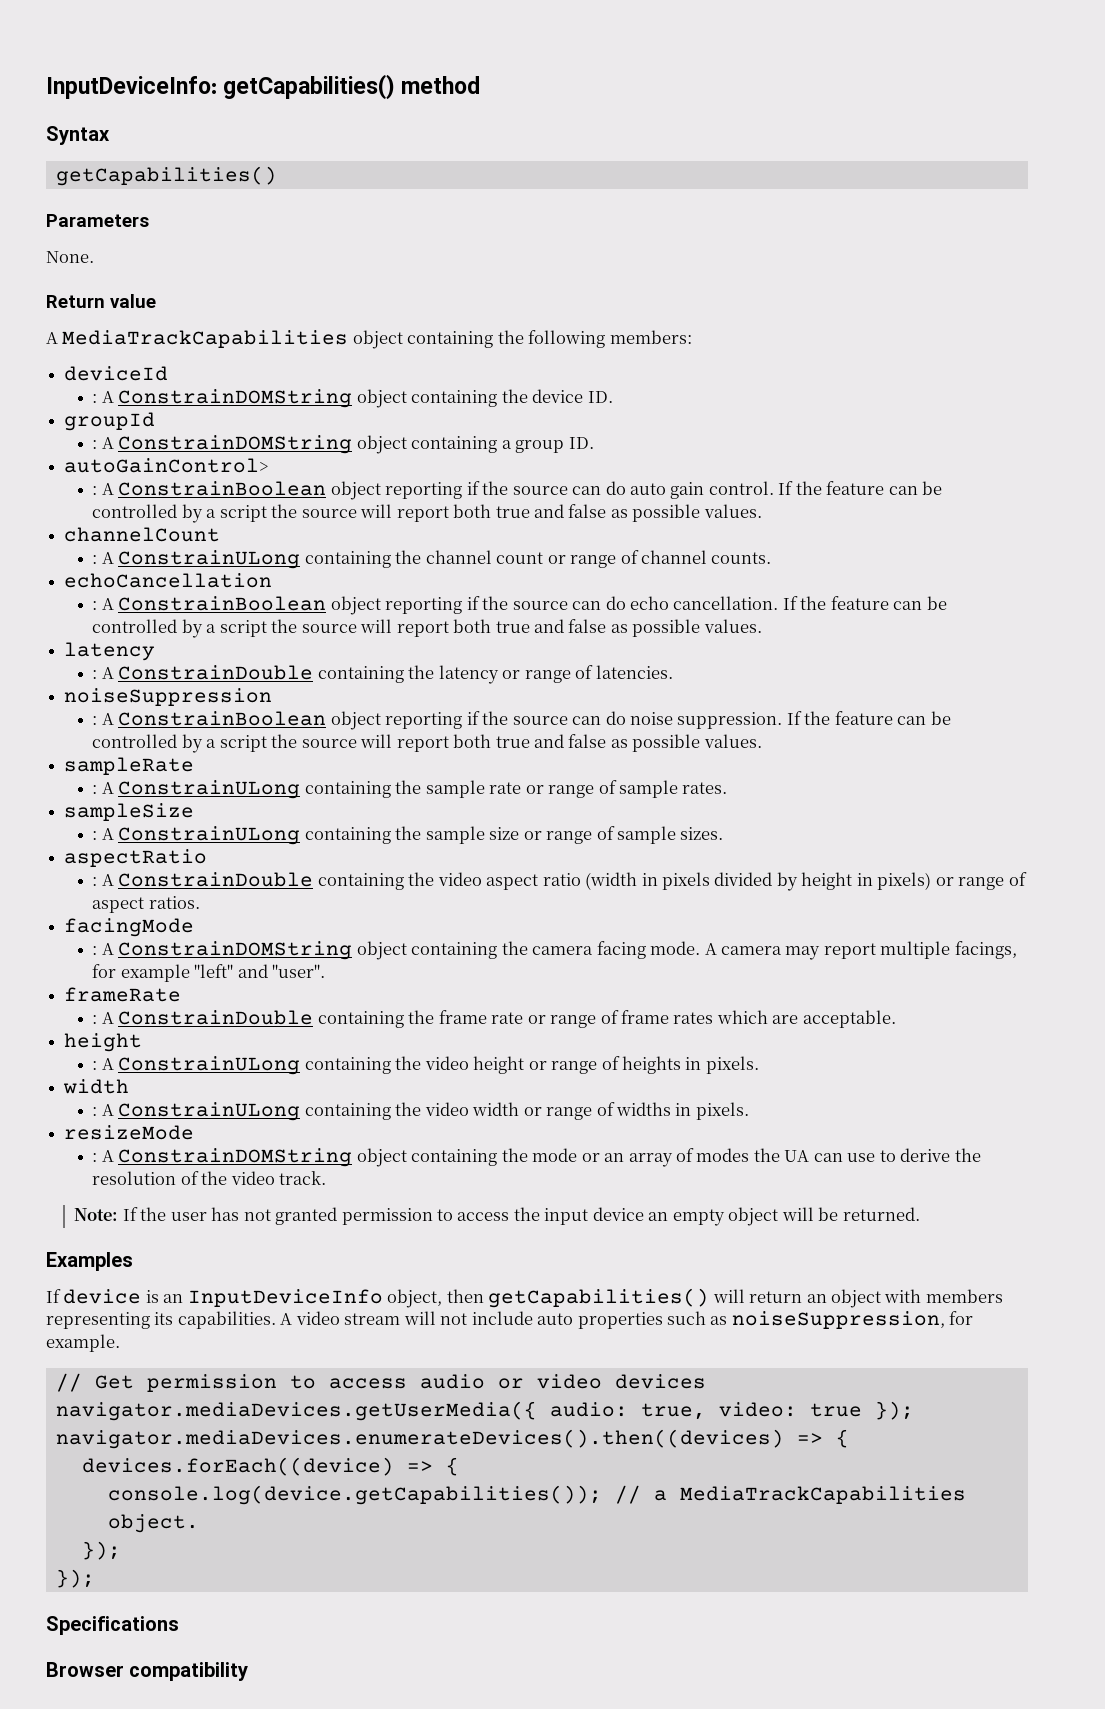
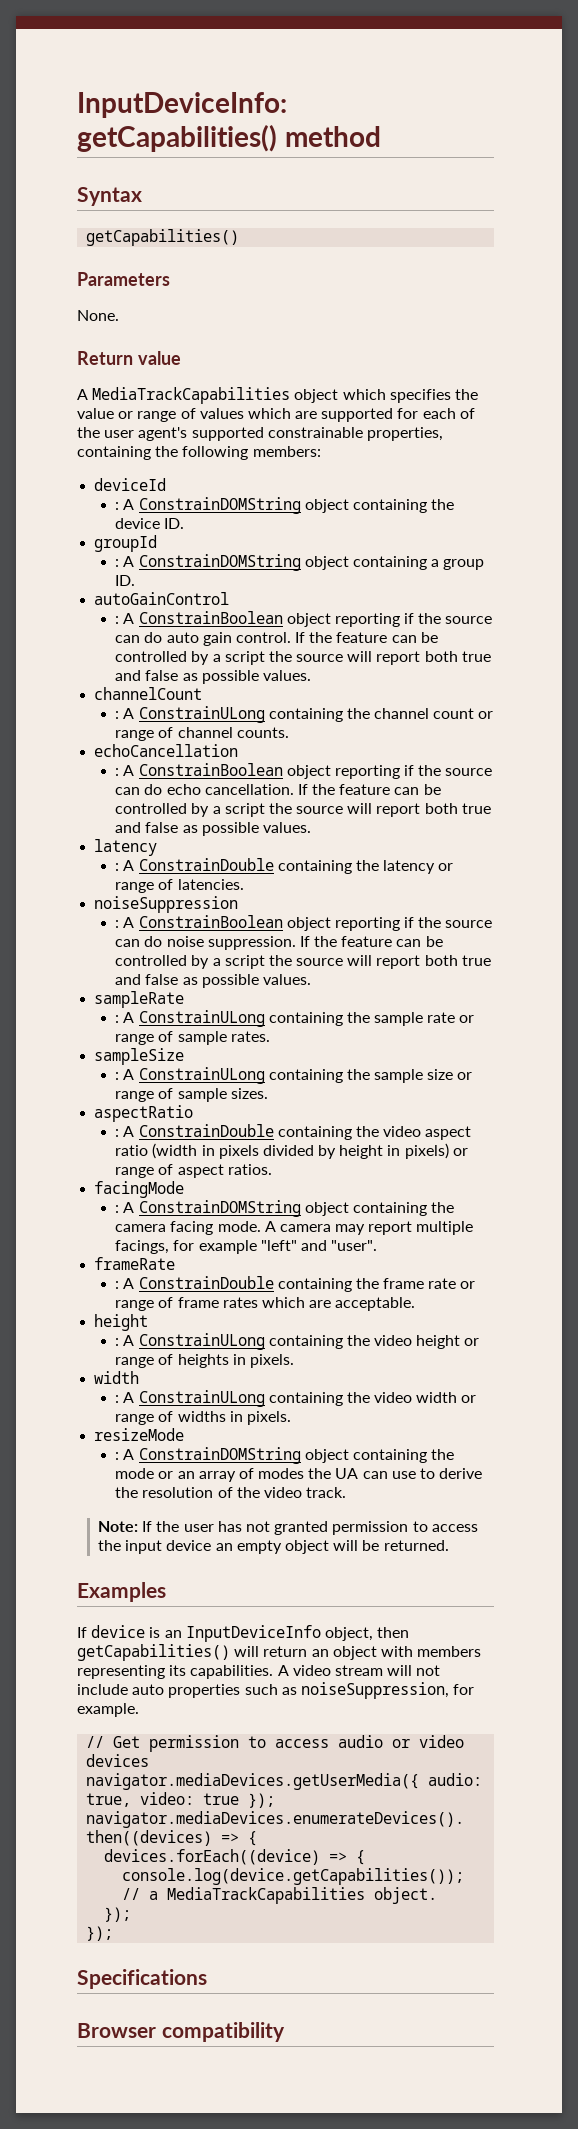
(403, 339) none -> [342,389,478,403] [77,408,475,422] [77,427,443,441] which specifies the value or range of values which are supported for each of the user agent's supported constrainable properties,
[64,458,270,473] autoGainControl> -> [94,592,230,605] autoGainControl

